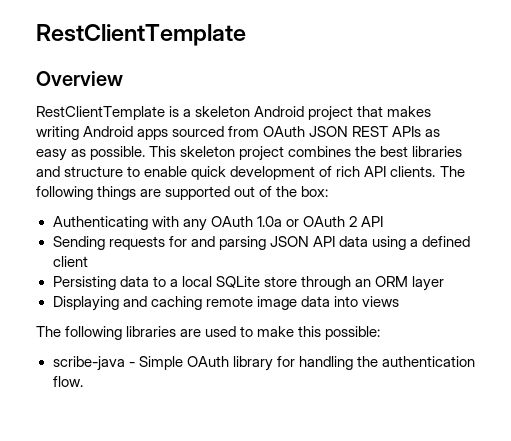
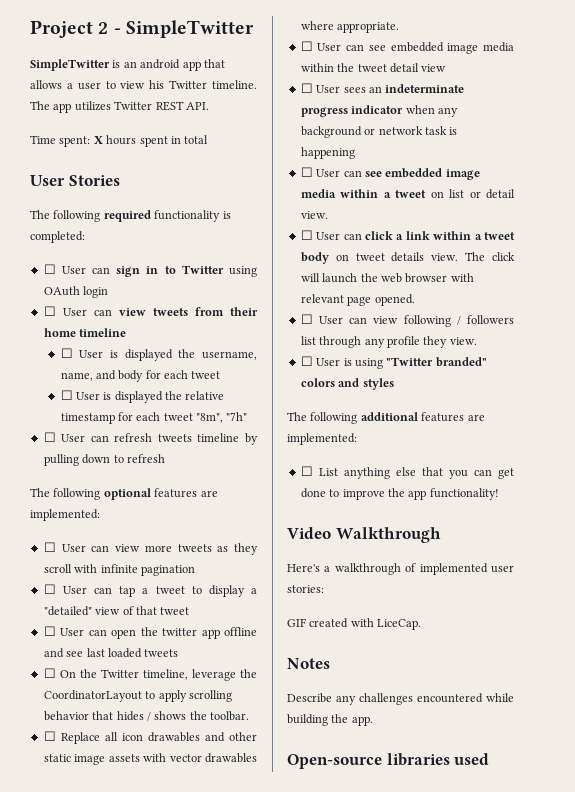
[36,24,246,46] [36,71,123,86] [36,106,432,121] [36,126,441,140] [36,146,463,161] [36,166,465,180] [36,186,329,200] [52,216,383,231] [52,236,471,250] [52,256,88,267] [52,276,445,291] [52,296,399,311] [36,326,381,340] [52,356,475,371] [52,376,83,387] RestClientTemplate // Overview // RestClientTemplate is a skeleton Android project that makes writing Android apps sourced from OAuth JSON REST APIs as easy as possible. This skeleton project combines the best libraries and structure to enable quick development of rich API clients. The following things are supported out of the box: // Authenticating with any OAuth 1.0a or OAuth 2 API // Sending requests for and parsing JSON API data using a defined client // Persisting data to a local SQLite store through an ORM layer // Displaying and caching remote image data into views // The following libraries are used to make this possible: // scribe-java - Simple OAuth library for handling the authentication flow. -> [30,20,254,38] [30,59,225,71] [30,80,257,90] [30,101,209,113] [30,135,209,147] [30,175,120,186] [30,210,231,222] [30,231,85,243] [43,264,257,277] [43,286,109,298] [43,306,258,316] [43,328,127,337] [60,348,257,361] [60,370,221,382] [60,390,225,403] [60,412,248,424] [43,432,258,445] [43,454,165,466] [30,488,218,500] [30,509,100,521] [43,542,258,555] [43,564,195,576] [43,584,257,597] [43,606,190,616] [43,626,257,639] [43,648,179,658] [43,668,257,681] [43,690,232,702] [43,711,249,721] [43,731,257,744] [43,753,257,765] [300,21,400,33] [300,41,514,54] [300,63,447,73] [300,83,465,93] [300,105,458,117] [300,126,458,138] [300,147,355,159] [300,167,480,180] [300,189,515,199] [300,211,328,219] [300,230,515,240] [300,252,515,264] [300,273,474,283] [300,294,415,306] [300,314,514,327] [300,336,477,348] [300,356,487,369] [300,378,394,390] [287,412,485,424] [287,433,357,445] [300,466,514,479] [300,488,499,500] [287,527,441,543] [287,563,514,575] [287,585,324,593] [287,618,422,630] [287,658,330,669] [287,693,514,705] [287,714,373,726] [287,753,490,769] Project 2 - SimpleTwitter // SimpleTwitter is an android app that allows a user to view his Twitter timeline. The app utilizes Twitter REST API. // Time spent: X hours spent in total // User Stories // The following required functionality is completed: // ☐ User can sign in to Twitter using OAuth login // ☐ User can view tweets from their home timeline // ☐ User is displayed the username, name, and body for each tweet // ☐ User is displayed the relative timestamp for each tweet "8m", "7h" // ☐ User can refresh tweets timeline by pulling down to refresh // The following optional features are implemented: // ☐ User can view more tweets as they scroll with infinite pagination // ☐ User can tap a tweet to display a "detailed" view of that tweet // ☐ User can open the twitter app offline and see last loaded tweets // ☐ On the Twitter timeline, leverage the CoordinatorLayout to apply scrolling behavior that hides / shows the toolbar. // ☐ Replace all icon drawables and other static image assets with vector drawables where appropriate. // ☐ User can see embedded image media within the tweet detail view // ☐ User sees an indeterminate progress indicator when any background or network task is happening // ☐ User can see embedded image media within a tweet on list or detail view. // ☐ User can click a link within a tweet body on tweet details view. The click will launch the web browser with relevant page opened. // ☐ User can view following / followers list through any profile they view. // ☐ User is using "Twitter branded" colors and styles // The following additional features are implemented: // ☐ List anything else that you can get done to improve the app functionality! // Video Walkthrough // Here's a walkthrough of implemented user stories: // GIF created with LiceCap. // Notes // Describe any challenges encountered while building the app. // Open-source libraries used

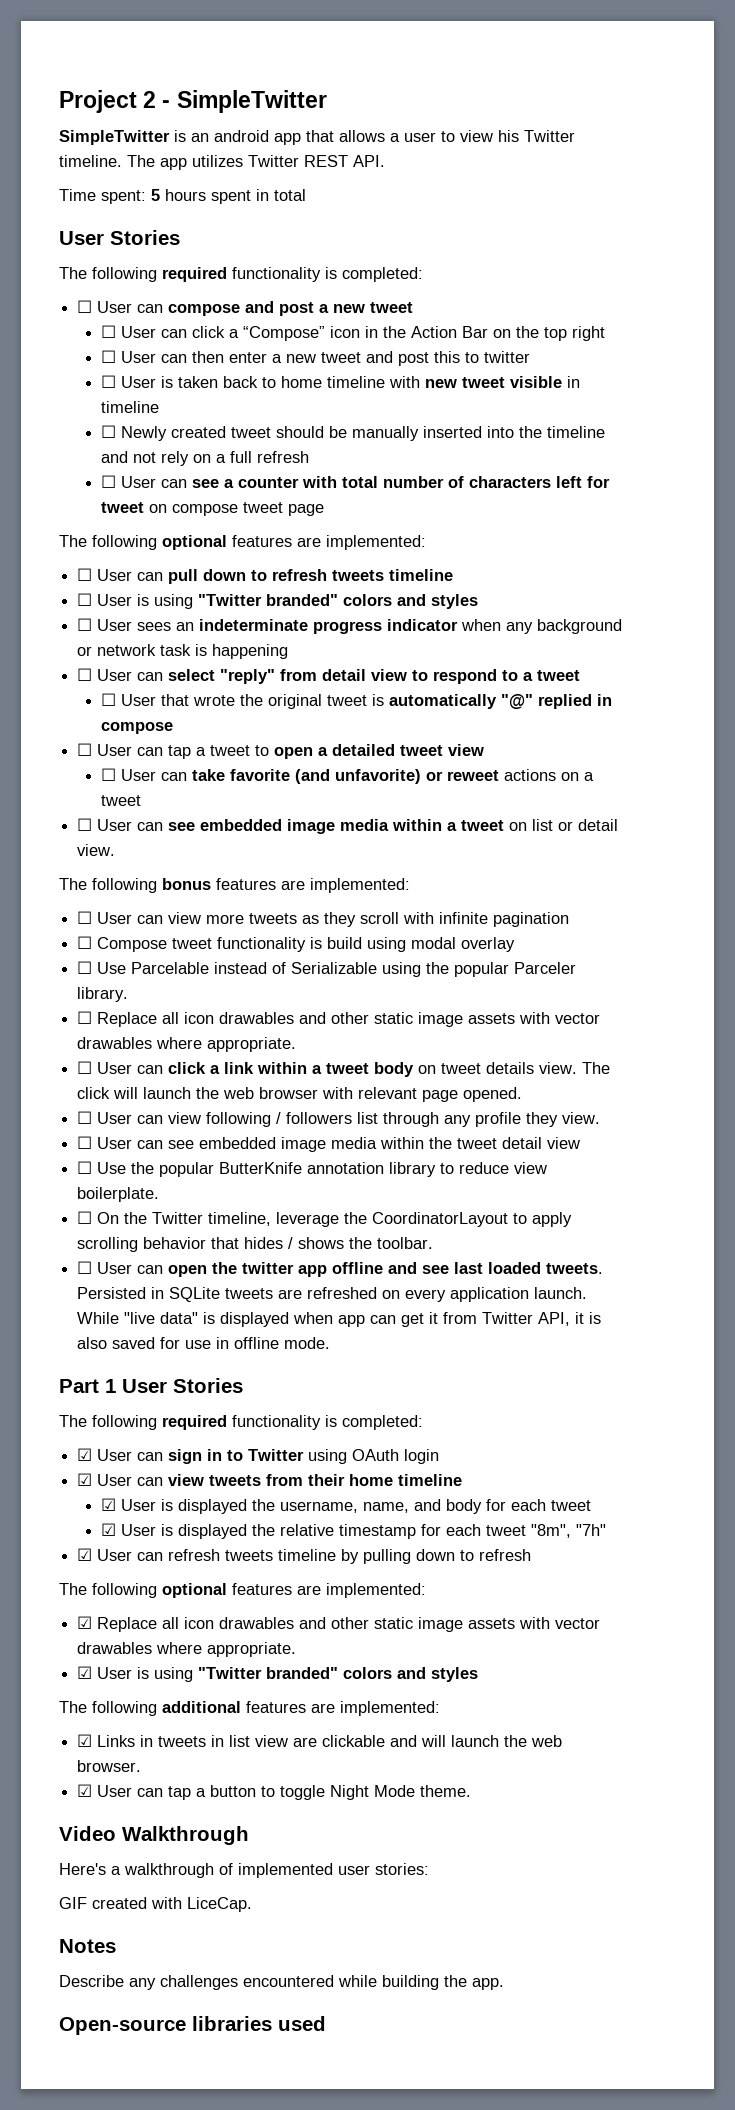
[93,136,103,144] X -> [151,189,160,201] 5
[116,265,257,277] [43,286,109,298] [43,306,258,316] [43,328,127,337] [60,348,257,361] [60,370,221,382] [60,390,225,403] [60,412,248,424] [43,432,258,445] [43,454,165,466] sign in to Twitter using OAuth login // ☐ User can view tweets from their home timeline // ☐ User is displayed the username, name, and body for each tweet // ☐ User is displayed the relative timestamp for each tweet "8m", "7h" // ☐ User can refresh tweets timeline by pulling down to refresh -> [168,301,414,316] [100,325,605,341] [100,350,530,366] [100,375,580,388] [100,401,159,413] [100,425,605,441] [100,451,309,466] [100,475,610,488] [100,502,324,516] compose and post a new tweet // ☐ User can click a “Compose” icon in the Action Bar on the top right // ☐ User can then enter a new tweet and post this to twitter // ☐ User is taken back to home timeline with new tweet visible in timeline // ☐ Newly created tweet should be manually inserted into the timeline and not rely on a full refresh // ☐ User can see a counter with total number of characters left for tweet on compose tweet page
[115,543,258,555] [43,564,195,576] [43,584,257,597] [43,606,190,616] [43,626,257,639] [43,648,179,658] [43,668,257,681] [43,690,232,702] [43,711,249,721] [43,731,257,744] [43,753,257,765] [300,21,400,33] [300,41,514,54] [300,63,447,73] view more tweets as they scroll with infinite pagination // ☐ User can tap a tweet to display a "detailed" view of that tweet // ☐ User can open the twitter app offline and see last loaded tweets // ☐ On the Twitter timeline, leverage the CoordinatorLayout to apply scrolling behavior that hides / shows the toolbar. // ☐ Replace all icon drawables and other static image assets with vector drawables where appropriate. // ☐ User can see embedded image media within the tweet detail view -> [168,569,454,584] [77,593,479,609] pull down to refresh tweets timeline // ☐ User is using "Twitter branded" colors and styles
(355, 153) none -> [77,668,581,684] [100,693,612,709] [100,722,173,734] [77,743,485,759] [100,768,594,784] [100,795,141,806] // ☐ User can select "reply" from detail view to respond to a tweet // ☐ User that wrote the original tweet is automatically "@" replied in compose // ☐ User can tap a tweet to open a detailed tweet view // ☐ User can take favorite (and unfavorite) or reweet actions on a tweet
(328, 215) none -> [59,878,410,893] [77,911,570,927] [77,936,516,952] [77,961,577,977] [77,987,129,1002] [77,1011,601,1027] [77,1037,297,1052] // The following bonus features are implemented: // ☐ User can view more tweets as they scroll with infinite pagination // ☐ Compose tweet functionality is build using modal overlay // ☐ Use Parcelable instead of Serializable using the popular Parceler library. // ☐ Replace all icon drawables and other static image assets with vector drawables where appropriate.
(341, 362) none -> [137,1137,581,1152] [77,1161,548,1177] [77,1187,160,1202] [77,1211,573,1227] [77,1237,434,1252] [77,1261,604,1277] [77,1287,588,1302] [77,1312,602,1327] [77,1337,331,1349] [59,1378,243,1393] [59,1415,423,1430] [77,1448,440,1464] [77,1473,463,1486] [100,1498,591,1514] [100,1523,606,1539] [77,1548,532,1564] [59,1583,426,1598] [77,1616,601,1632] [77,1642,297,1657] [77,1666,133,1679] can see embedded image media within the tweet detail view // ☐ Use the popular ButterKnife annotation library to reduce view boilerplate. // ☐ On the Twitter timeline, leverage the CoordinatorLayout to apply scrolling behavior that hides / shows the toolbar. // ☐ User can open the twitter app offline and see last loaded tweets. Persisted in SQLite tweets are refreshed on every application launch. While "live data" is displayed when app can get it from Twitter API, it is also saved for use in offline mode. // Part 1 User Stories // The following required functionality is completed: // ☑ User can sign in to Twitter using OAuth login // ☑ User can view tweets from their home timeline // ☑ User is displayed the username, name, and body for each tweet // ☑ User is displayed the relative timestamp for each tweet "8m", "7h" // ☑ User can refresh tweets timeline by pulling down to refresh // The following optional features are implemented: // ☑ Replace all icon drawables and other static image assets with vector drawables where appropriate. // ☑ User
[300,466,514,479] [300,488,499,500] ☐ List anything else that you can get done to improve the app functionality! -> [77,1734,563,1747] [77,1760,142,1772] [77,1784,472,1800] ☑ Links in tweets in list view are clickable and will launch the web browser. // ☑ User can tap a button to toggle Night Mode theme.

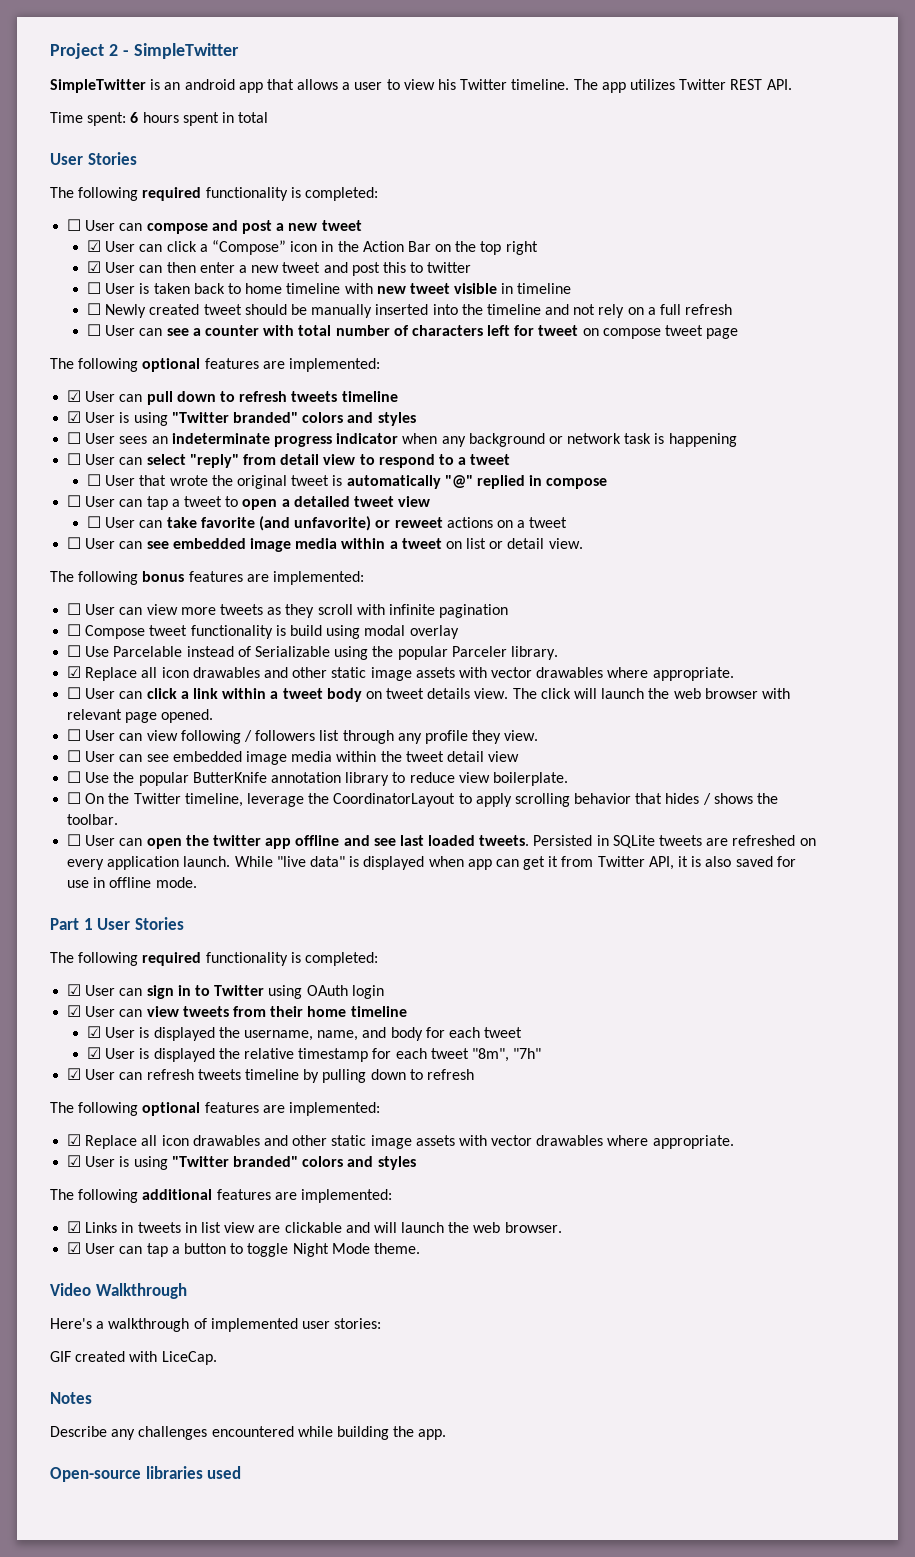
[151,189,160,201] 5 -> [130,112,139,123] 6
[100,325,116,338] ☐ -> [87,240,102,252] ☑
[100,350,116,363] ☐ -> [87,261,102,273] ☑
[77,568,93,581] ☐ -> [67,390,82,402] ☑
[77,593,93,606] ☐ -> [67,411,82,423] ☑
[77,1011,93,1024] ☐ -> [67,666,82,678] ☑

